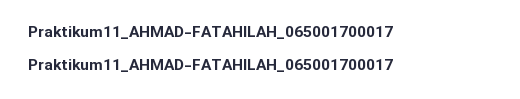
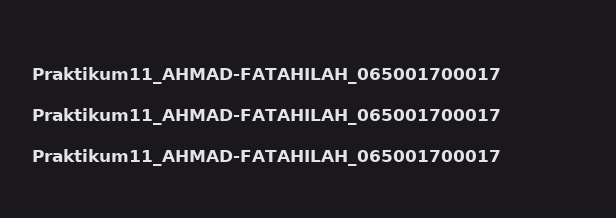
[28,26,393,39] [28,59,393,72] Praktikum11_AHMAD-FATAHILAH_065001700017 // Praktikum11_AHMAD-FATAHILAH_065001700017 -> [32,67,501,84] [32,108,501,125] [32,149,501,166] Praktikum11_AHMAD-FATAHILAH_065001700017 // Praktikum11_AHMAD-FATAHILAH_065001700017 // Praktikum11_AHMAD-FATAHILAH_065001700017

